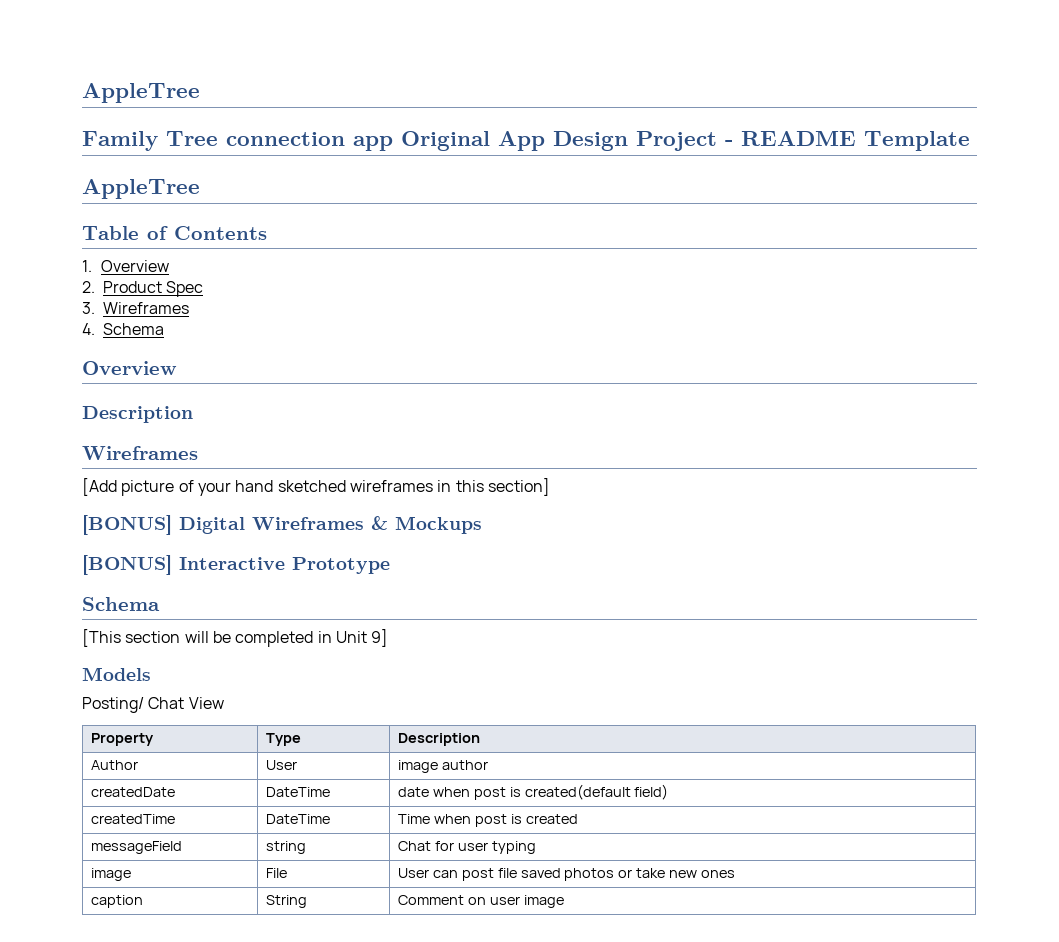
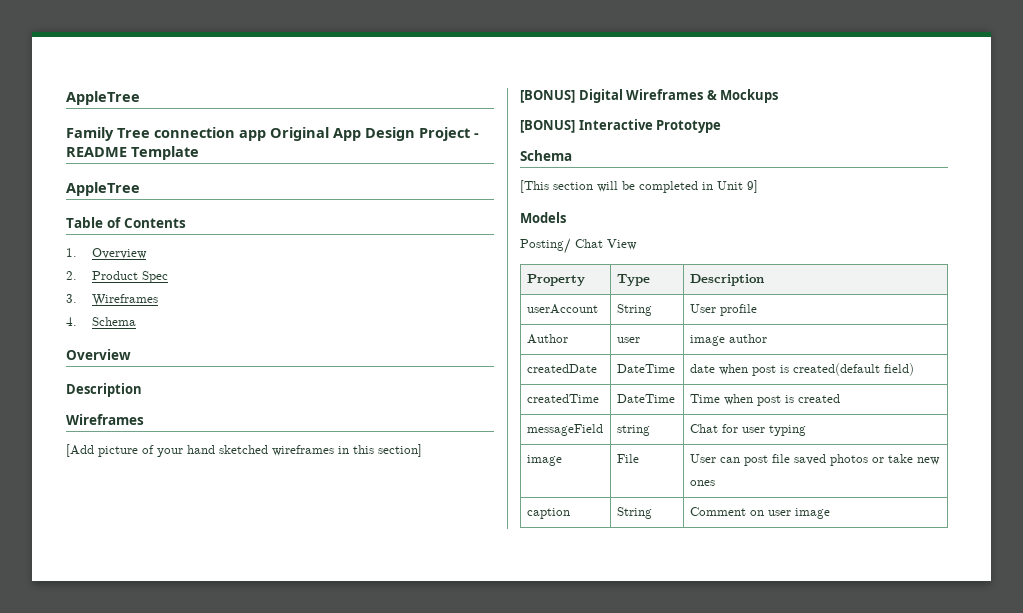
(480, 739) none -> [526,304,598,314] [616,304,652,316] [689,304,757,316] // userAccount | String | User profile
[265,760,297,770] User -> [616,337,640,343] user

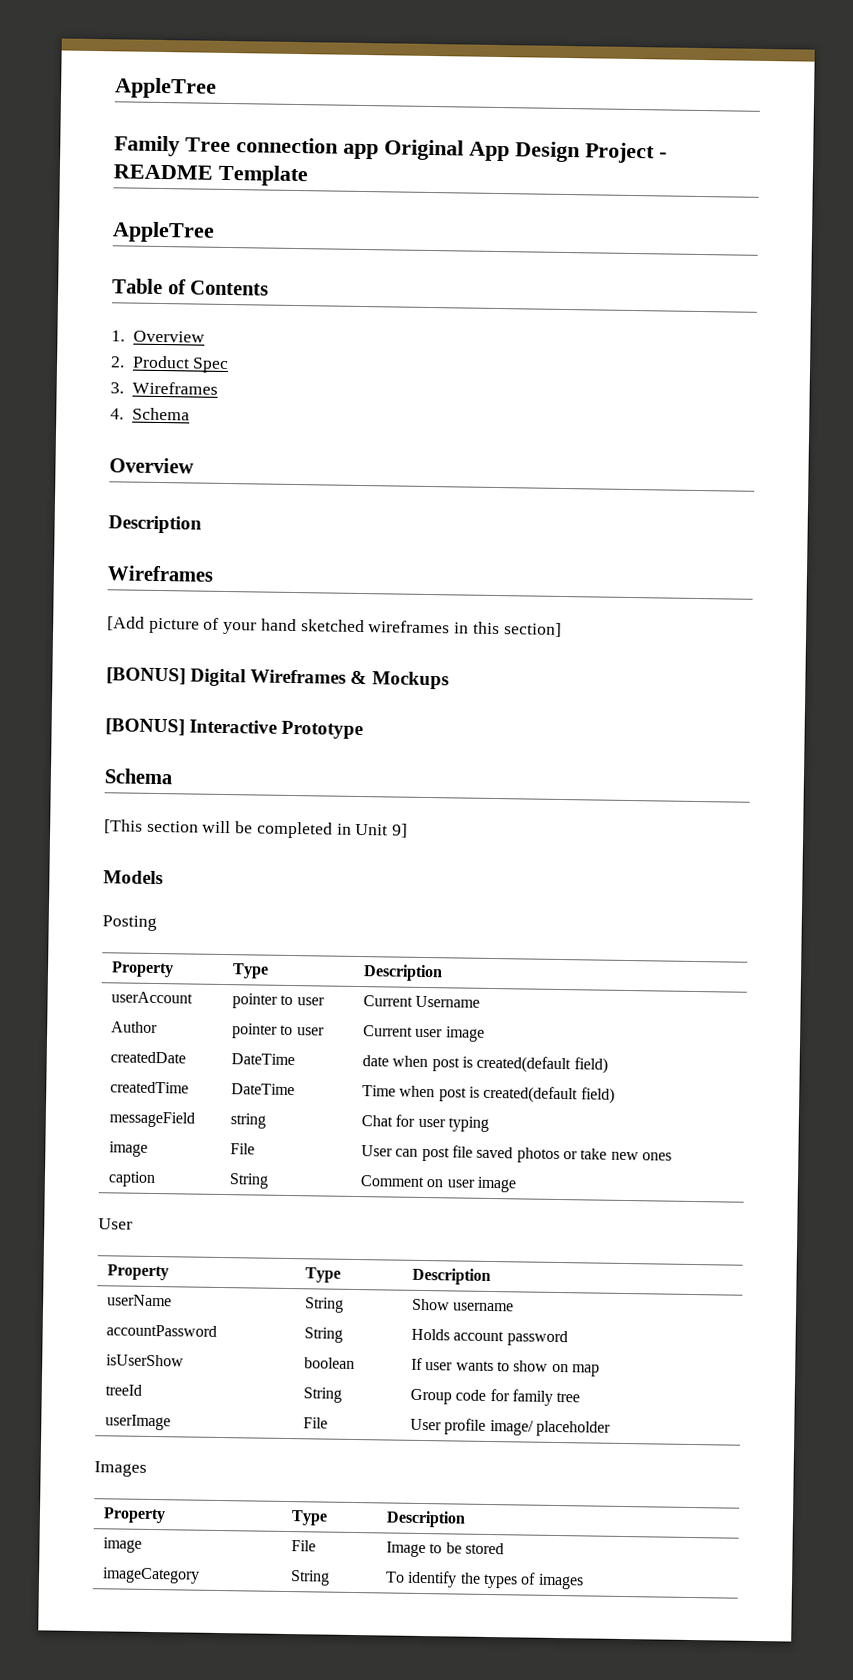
[520,238,637,254] Posting/ Chat View -> [102,915,157,932] Posting
[616,304,652,316] [689,304,757,316] String | User profile -> [232,993,325,1009] [363,995,481,1008] pointer to user | Current Username
[616,337,640,343] [689,334,767,346] user | image author -> [232,1023,325,1039] [363,1025,485,1042] pointer to user | Current user image
[797,394,840,403] created -> [483,1085,615,1104] created(default field)
(830, 513) none -> [98,1218,133,1230] [107,1264,170,1281] [305,1267,342,1283] [412,1267,492,1286] [107,1294,173,1307] [304,1297,345,1313] [412,1298,515,1312] [106,1324,218,1337] [304,1327,344,1343] [411,1328,568,1347] [106,1354,185,1367] [304,1357,356,1369] [411,1357,601,1377] [105,1384,143,1396] [303,1387,343,1403] [410,1388,581,1406] [105,1414,172,1431] [303,1417,329,1429] [410,1418,612,1437] [94,1461,147,1477] [103,1507,167,1524] [291,1510,329,1526] [386,1510,467,1528] [103,1537,143,1553] [291,1540,317,1552] [386,1541,505,1558] [102,1567,201,1584] [290,1570,331,1586] [385,1570,584,1590] // User // Property | Type | Description // userName | String | Show username // accountPassword | String | Holds account password // isUserShow | boolean | If user wants to show on map // treeId | String | Group code for family tree // userImage | File | User profile image/ placeholder // Images // Property | Type | Description // image | File | Image to be stored // imageCategory | String | To identify the types of images

